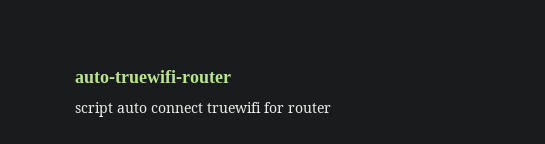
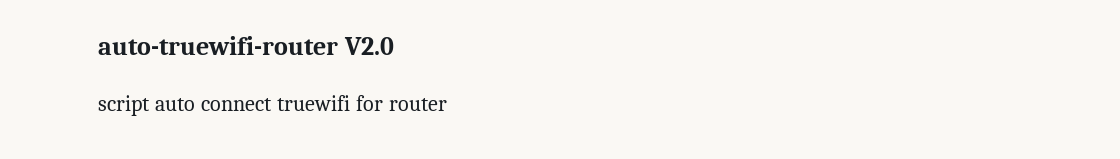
(231, 76) none -> [343,37,394,55] V2.0

